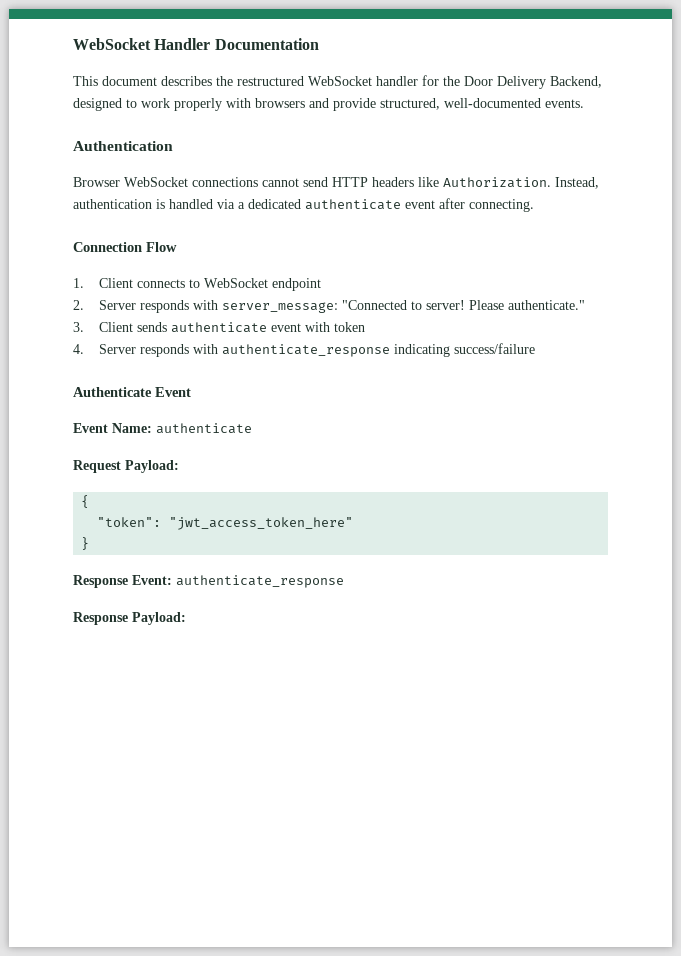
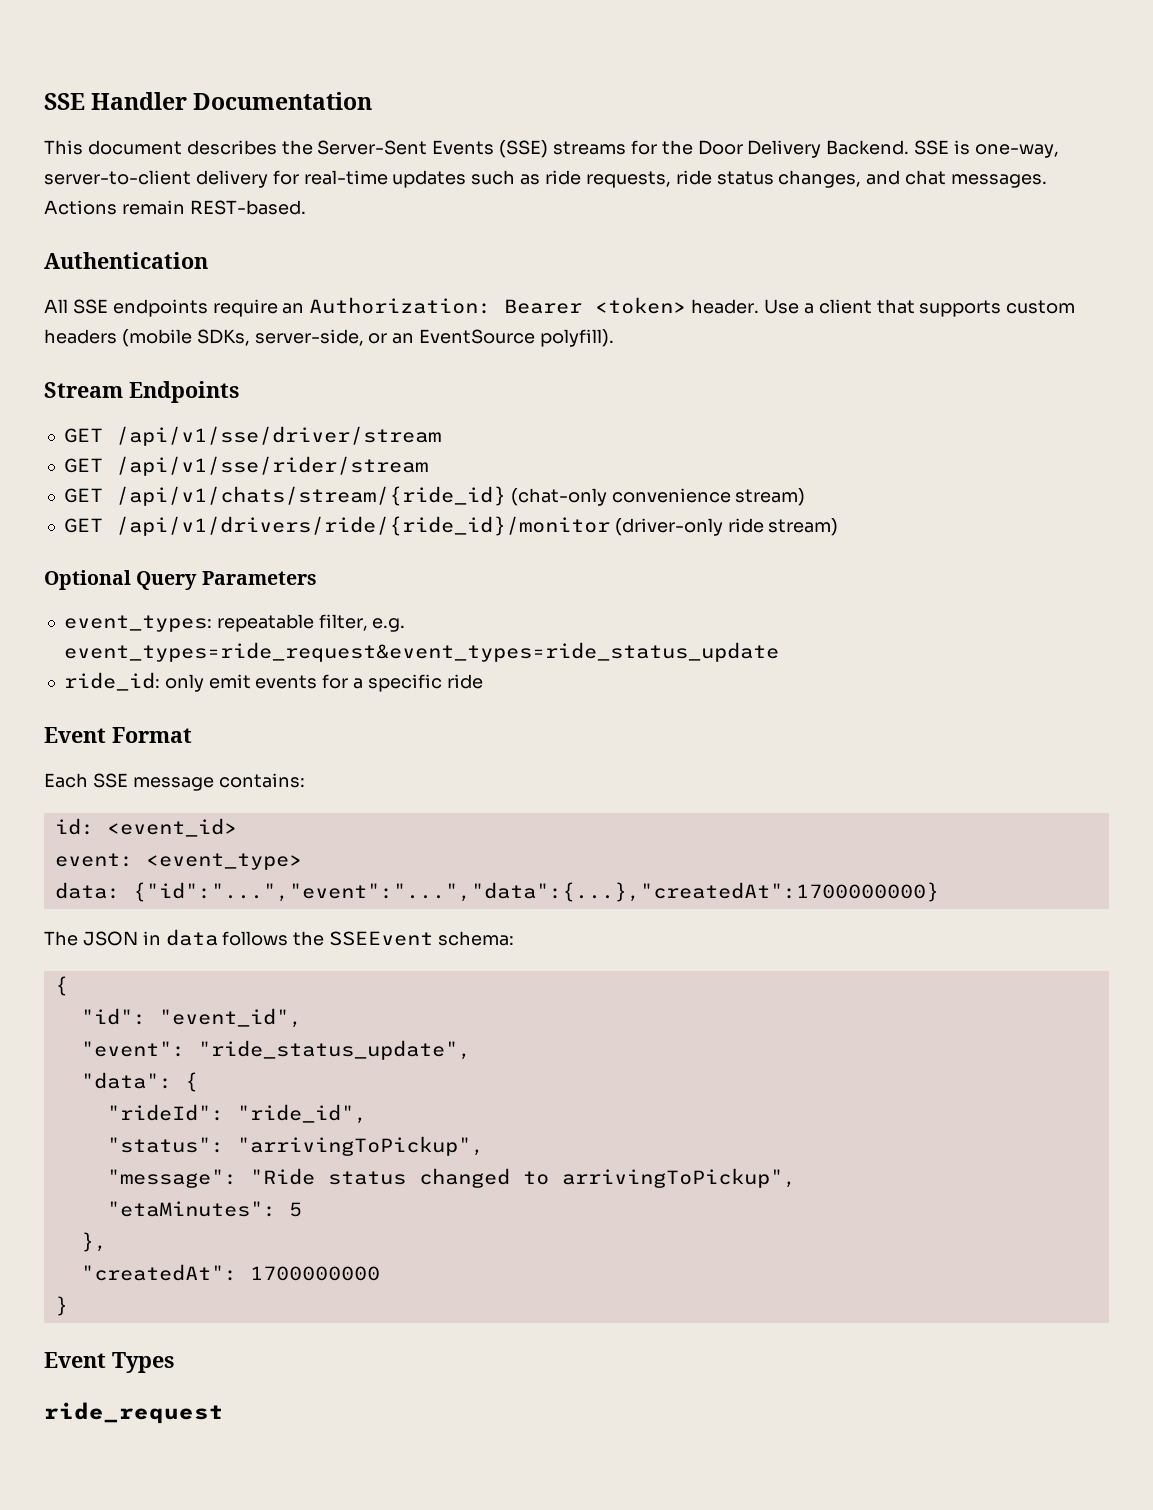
[73,38,151,50] WebSocket -> [44,93,85,110] SSE
[237,75,602,89] [73,98,584,111] [73,141,173,151] [73,177,599,189] [73,198,534,212] [73,242,177,252] [73,278,321,291] [73,300,585,313] [73,322,365,333] [73,343,535,357] [73,387,191,397] [73,423,252,434] [73,460,179,473] [81,495,90,508] [97,517,354,530] [81,537,90,550] [73,575,344,588] [73,612,186,625] restructured WebSocket handler for the Door Delivery Backend, designed to work properly with browsers and provide structured, well-documented events. // Authentication // Browser WebSocket connections cannot send HTTP headers like Authorization. Instead, authentication is handled via a dedicated authenticate event after connecting. // Connection Flow // 1. Client connects to WebSocket endpoint // 2. Server responds with server_message: "Connected to server! Please authenticate." // 3. Client sends authenticate event with token // 4. Server responds with authenticate_response indicating success/failure // Authenticate Event // Event Name: authenticate // Request Payload: // { // "token": "jwt_access_token_here" // } // Response Event: authenticate_response // Response Payload: -> [317,140,1059,158] [44,170,1048,188] [44,200,306,215] [44,252,208,269] [44,297,1076,317] [44,329,615,347] [44,381,239,403] [63,426,441,446] [63,456,428,476] [63,486,806,506] [63,516,839,536] [44,570,317,590] [63,614,406,632] [63,642,779,662] [63,672,483,692] [44,727,192,743] [44,773,305,791] [54,818,237,837] [54,853,302,870] [54,882,939,902] [44,929,515,946] [54,976,68,996] [80,1008,302,1028] [80,1040,471,1060] [80,1072,198,1092] [106,1104,367,1124] [106,1136,484,1156] [106,1168,796,1188] [106,1201,302,1217] [80,1232,107,1252] [80,1264,380,1281] [54,1296,68,1316] [44,1352,174,1373] [44,1402,224,1424] Server-Sent Events (SSE) streams for the Door Delivery Backend. SSE is one-way, server-to-client delivery for real-time updates such as ride requests, ride status changes, and chat messages. Actions remain REST-based. // Authentication // All SSE endpoints require an Authorization: Bearer <token> header. Use a client that supports custom headers (mobile SDKs, server-side, or an EventSource polyfill). // Stream Endpoints // GET /api/v1/sse/driver/stream // GET /api/v1/sse/rider/stream // GET /api/v1/chats/stream/{ride_id} (chat-only convenience stream) // GET /api/v1/drivers/ride/{ride_id}/monitor (driver-only ride stream) // Optional Query Parameters // event_types: repeatable filter, e.g. event_types=ride_request&event_types=ride_status_update // ride_id: only emit events for a specific ride // Event Format // Each SSE message contains: // id: <event_id> // event: <event_type> // data: {"id":"...","event":"...","data":{...},"createdAt":1700000000} // The JSON in data follows the SSEEvent schema: // { // "id": "event_id", // "event": "ride_status_update", // "data": { // "rideId": "ride_id", // "status": "arrivingToPickup", // "message": "Ride status changed to arrivingToPickup", // "etaMinutes": 5 // }, // "createdAt": 1700000000 // } // Event Types // ride_request

